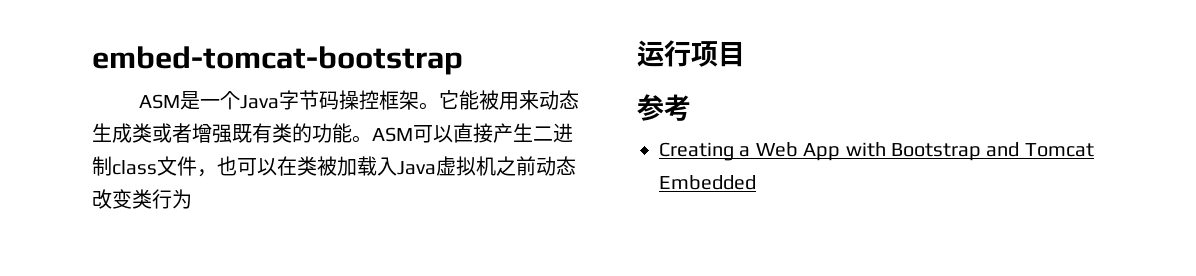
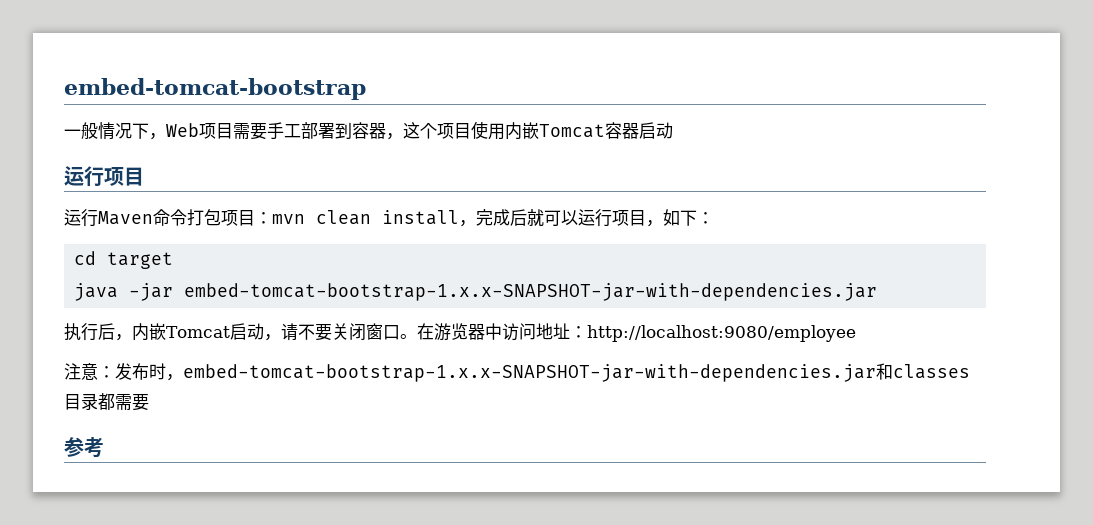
[138,90,579,110] [92,123,573,143] [92,156,576,177] [92,189,192,209] [637,40,745,67] [637,94,691,121] [659,142,1094,161] [659,175,756,190] ASM是一个Java字节码操控框架。它能被用来动态生成类或者增强既有类的功能。ASM可以直接产生二进制class文件，也可以在类被加载入Java虚拟机之前动态改变类行为 // 运行项目 // 参考 // Creating a Web App with Bootstrap and Tomcat Embedded -> [64,121,673,140] [64,166,144,187] [64,209,714,227] [74,251,174,269] [74,283,878,301] [64,323,856,342] [64,363,970,382] [64,393,149,411] [64,437,104,458] 一般情况下，Web项目需要手工部署到容器，这个项目使用内嵌Tomcat容器启动 // 运行项目 // 运行Maven命令打包项目：mvn clean install，完成后就可以运行项目，如下： // cd target // java -jar embed-tomcat-bootstrap-1.x.x-SNAPSHOT-jar-with-dependencies.jar // 执行后，内嵌Tomcat启动，请不要关闭窗口。在游览器中访问地址：http://localhost:9080/employee // 注意：发布时，embed-tomcat-bootstrap-1.x.x-SNAPSHOT-jar-with-dependencies.jar和classes目录都需要 // 参考

